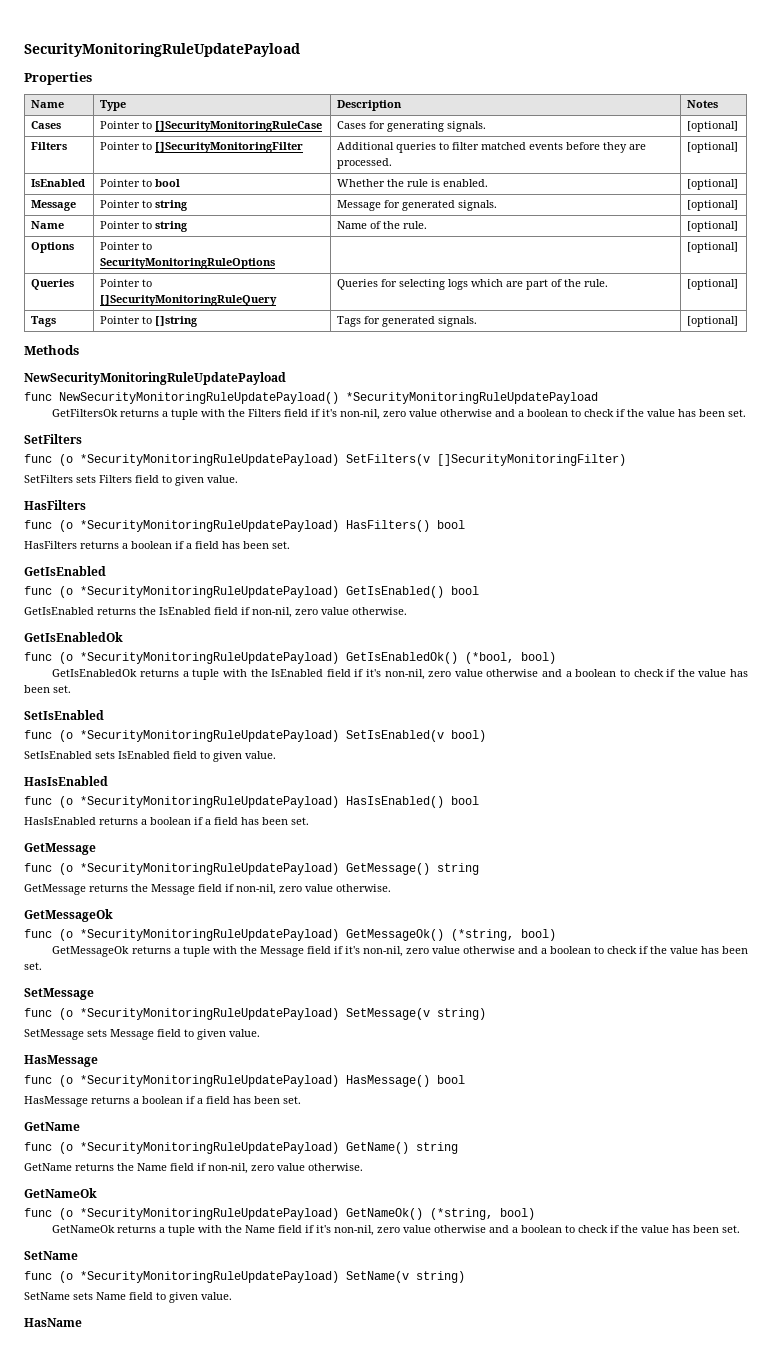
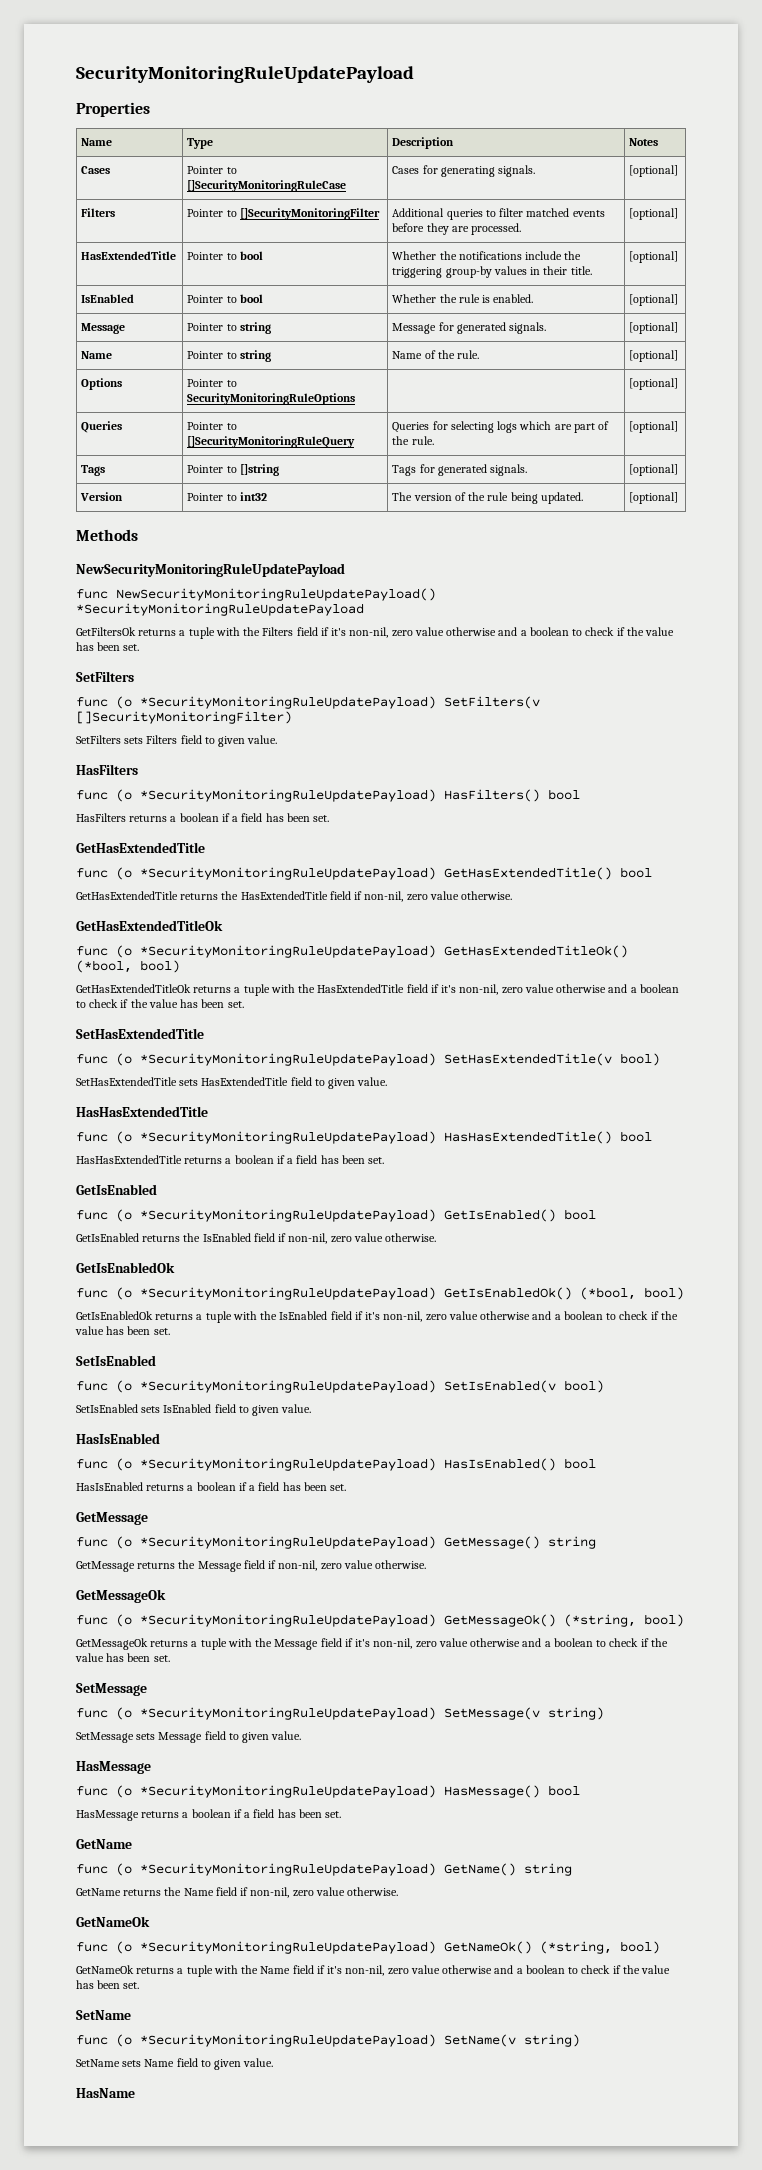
(739, 147) none -> [81,251,177,260] [187,251,263,260] [392,251,582,260] [392,266,592,278] [629,251,679,263] // HasExtendedTitle | Pointer to bool | Whether the notifications include the triggering group-by values in their title. | [optional]
(739, 321) none -> [80,492,124,501] [187,492,267,501] [392,492,583,504] [629,492,679,504] // Version | Pointer to int32 | The version of the rule being updated. | [optional]
(290, 545) none -> [76,842,205,853] [76,867,652,880] [76,891,513,902] [76,920,223,931] [76,945,628,958] [76,960,180,973] [76,984,679,996] [76,999,244,1008] [76,1028,204,1039] [76,1053,660,1066] [76,1077,388,1089] [76,1106,208,1117] [76,1131,652,1144] [76,1155,385,1164] // GetHasExtendedTitle // func (o *SecurityMonitoringRuleUpdatePayload) GetHasExtendedTitle() bool // GetHasExtendedTitle returns the HasExtendedTitle field if non-nil, zero value otherwise. // GetHasExtendedTitleOk // func (o *SecurityMonitoringRuleUpdatePayload) GetHasExtendedTitleOk() (*bool, bool) // GetHasExtendedTitleOk returns a tuple with the HasExtendedTitle field if it's non-nil, zero value otherwise and a boolean to check if the value has been set. // SetHasExtendedTitle // func (o *SecurityMonitoringRuleUpdatePayload) SetHasExtendedTitle(v bool) // SetHasExtendedTitle sets HasExtendedTitle field to given value. // HasHasExtendedTitle // func (o *SecurityMonitoringRuleUpdatePayload) HasHasExtendedTitle() bool // HasHasExtendedTitle returns a boolean if a field has been set.

